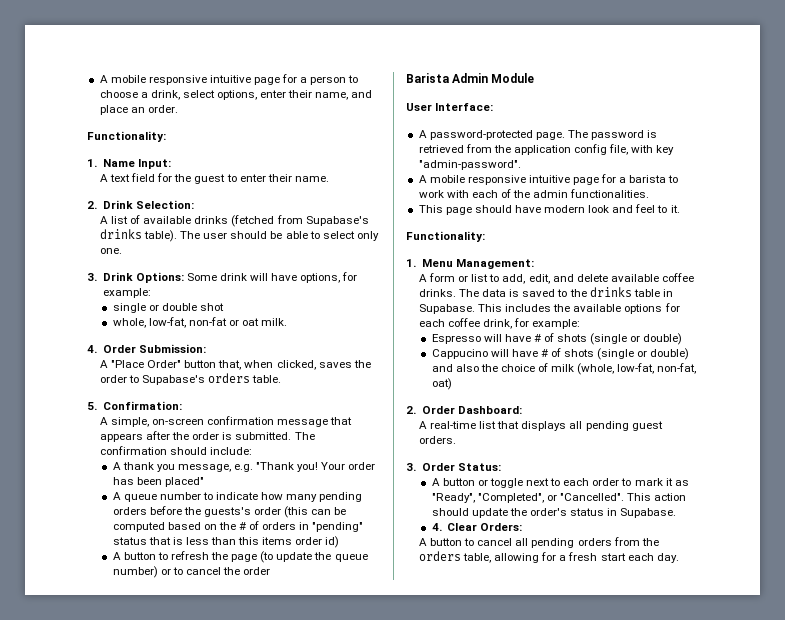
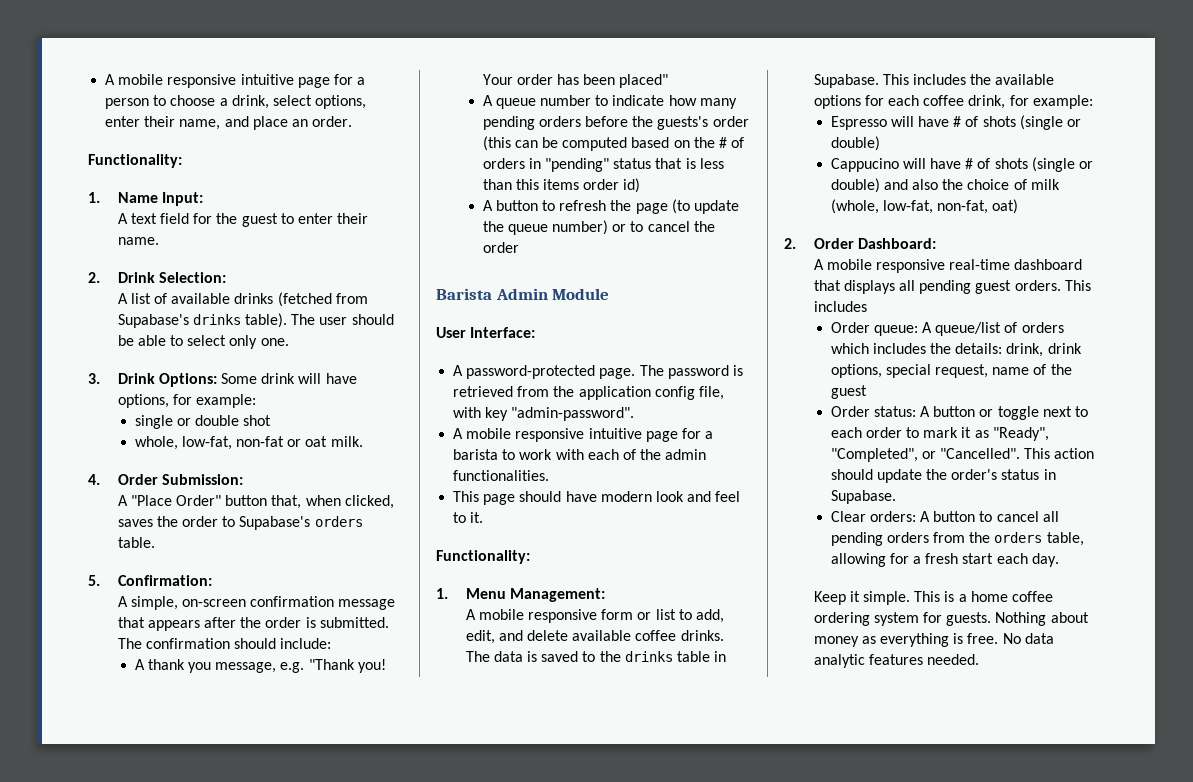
(427, 278) none -> [478,609,598,623] mobile responsive
[430,421,497,429] real-time list -> [826,259,1083,273] mobile responsive real-time dashboard
[406,463,501,471] // 3. Order Status: // -> [1064,280,1091,291] [813,301,867,312] [830,322,1064,336] [830,343,1082,357] [830,364,1072,378] [830,385,867,399] [830,406,916,417] This includes // Order queue: A queue/list of orders which includes the details: drink, drink options, special request, name of the guest // Order status:
[431,523,523,531] 4. Clear Orders: // -> [830,511,916,522] Clear orders:
(679, 558) none -> [813,591,1053,605] [813,612,1089,626] [813,633,1054,647] [813,654,980,668] // Keep it simple. This is a home coffee ordering system for guests. Nothing about money as everything is free. No data analytic features needed.

